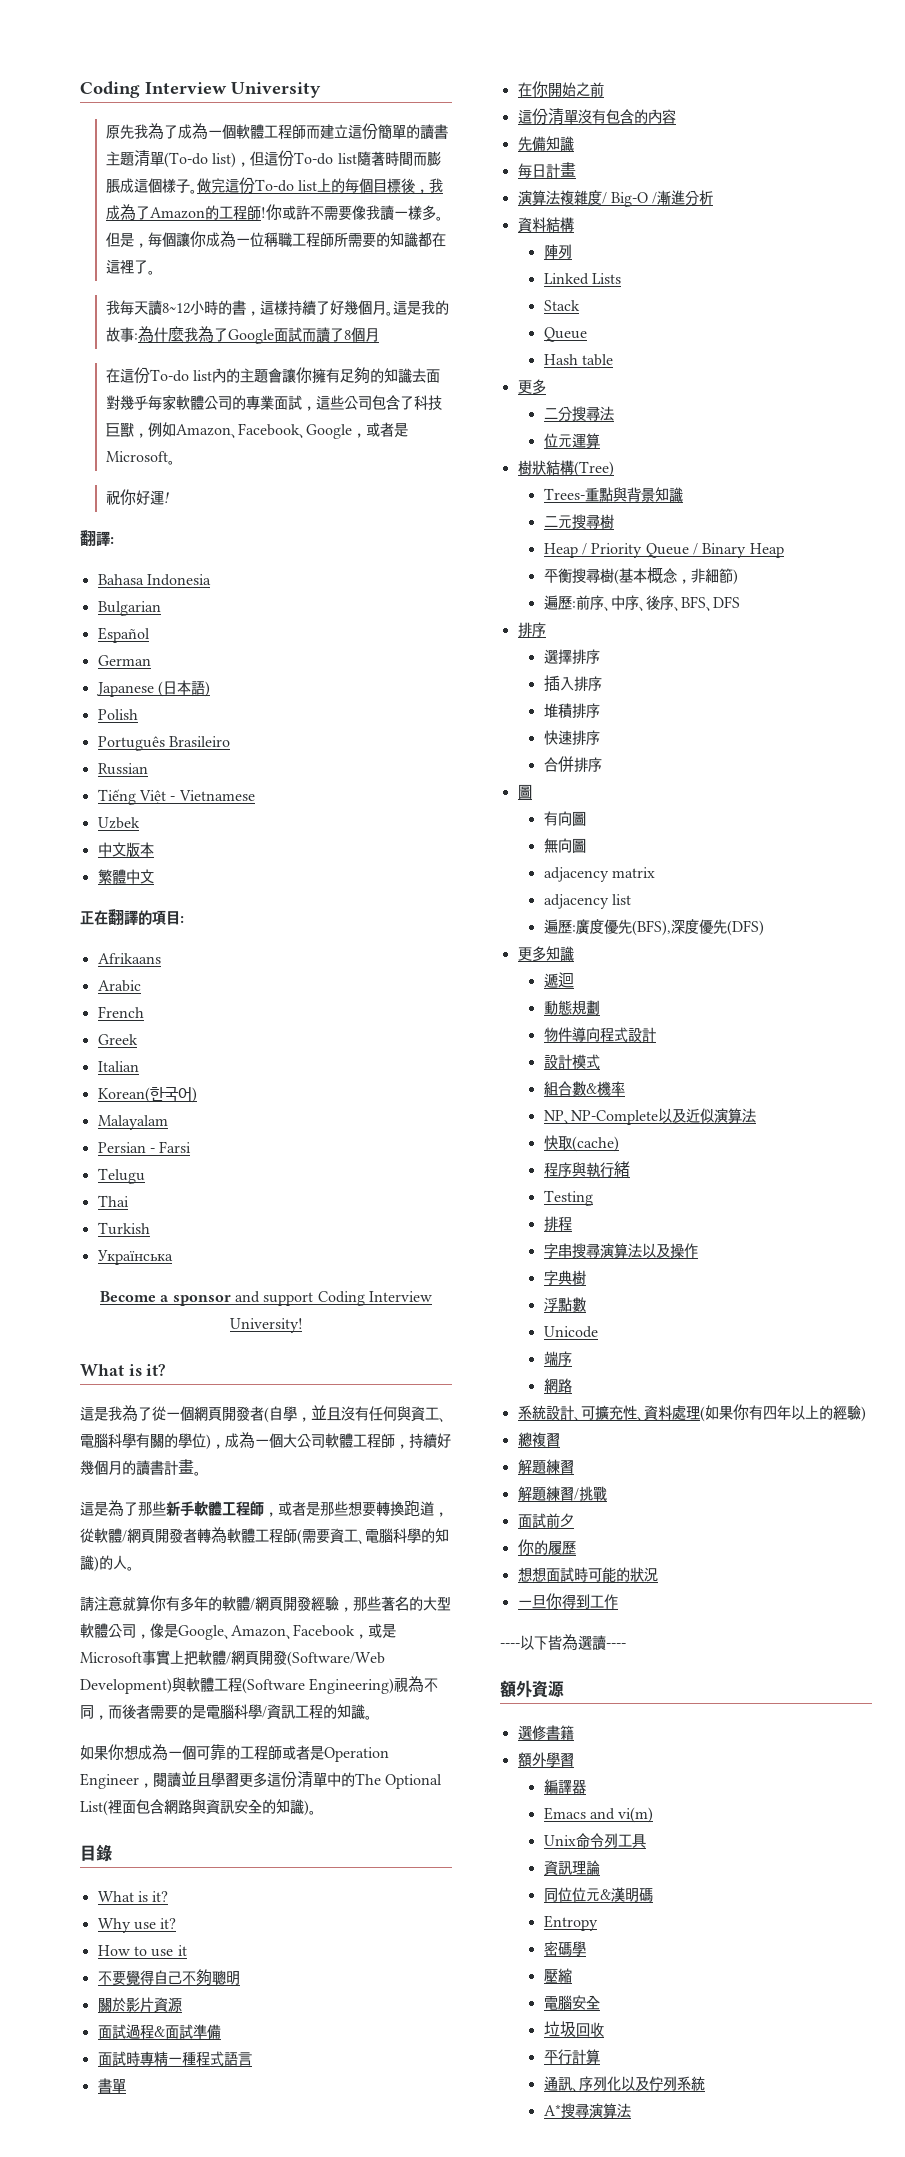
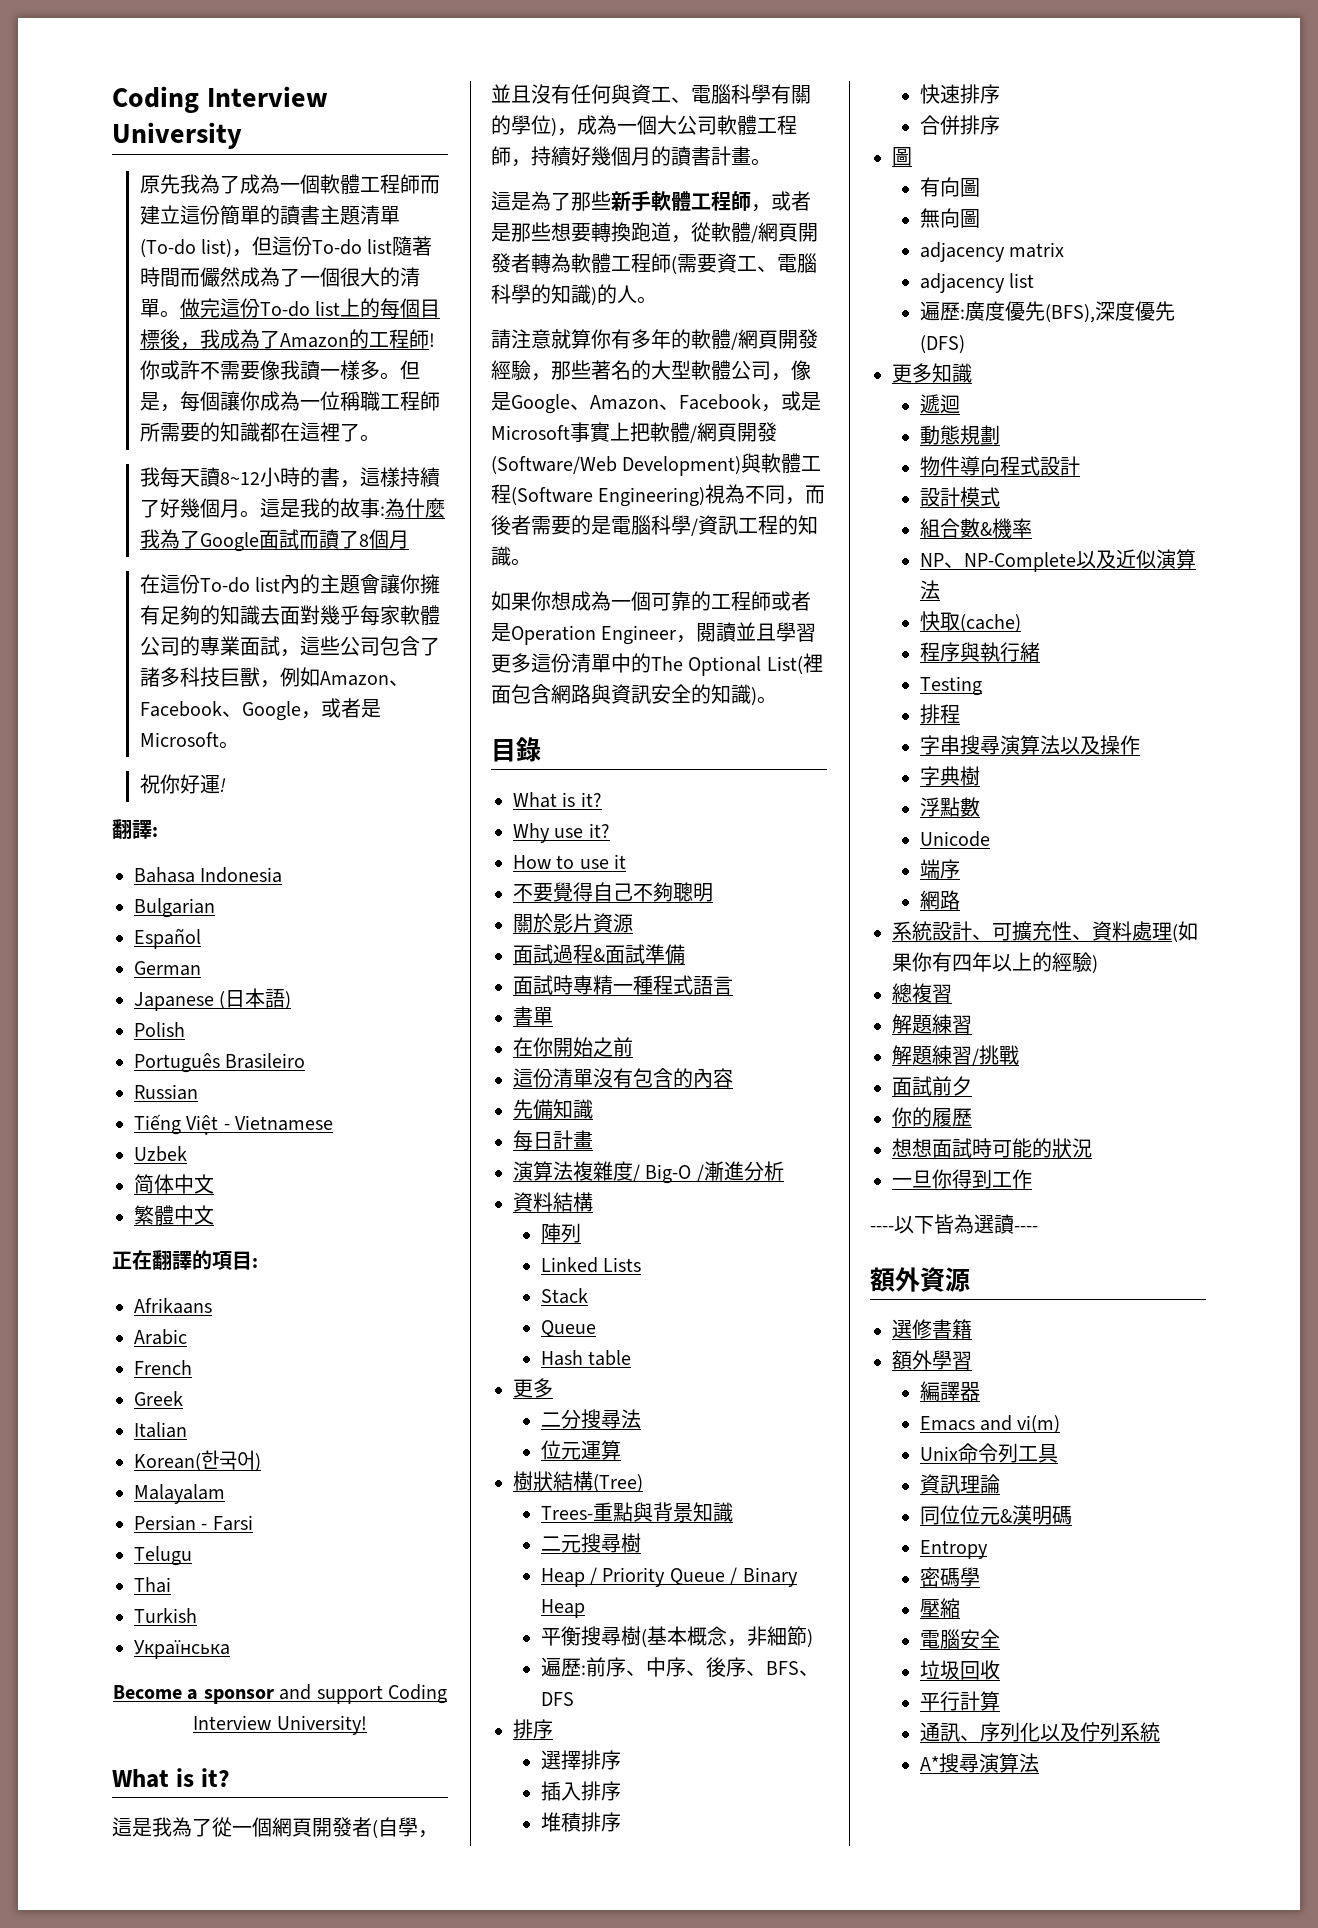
[426,151,441,166] [106,178,191,193] 膨脹成這個樣子 -> [199,267,420,287] [139,299,160,318] 儼然成為了一個很大的清單
(415, 403) none -> [139,667,180,687] 諸多
[97,842,154,857] 中文版本 -> [134,1174,214,1194] 简体中文

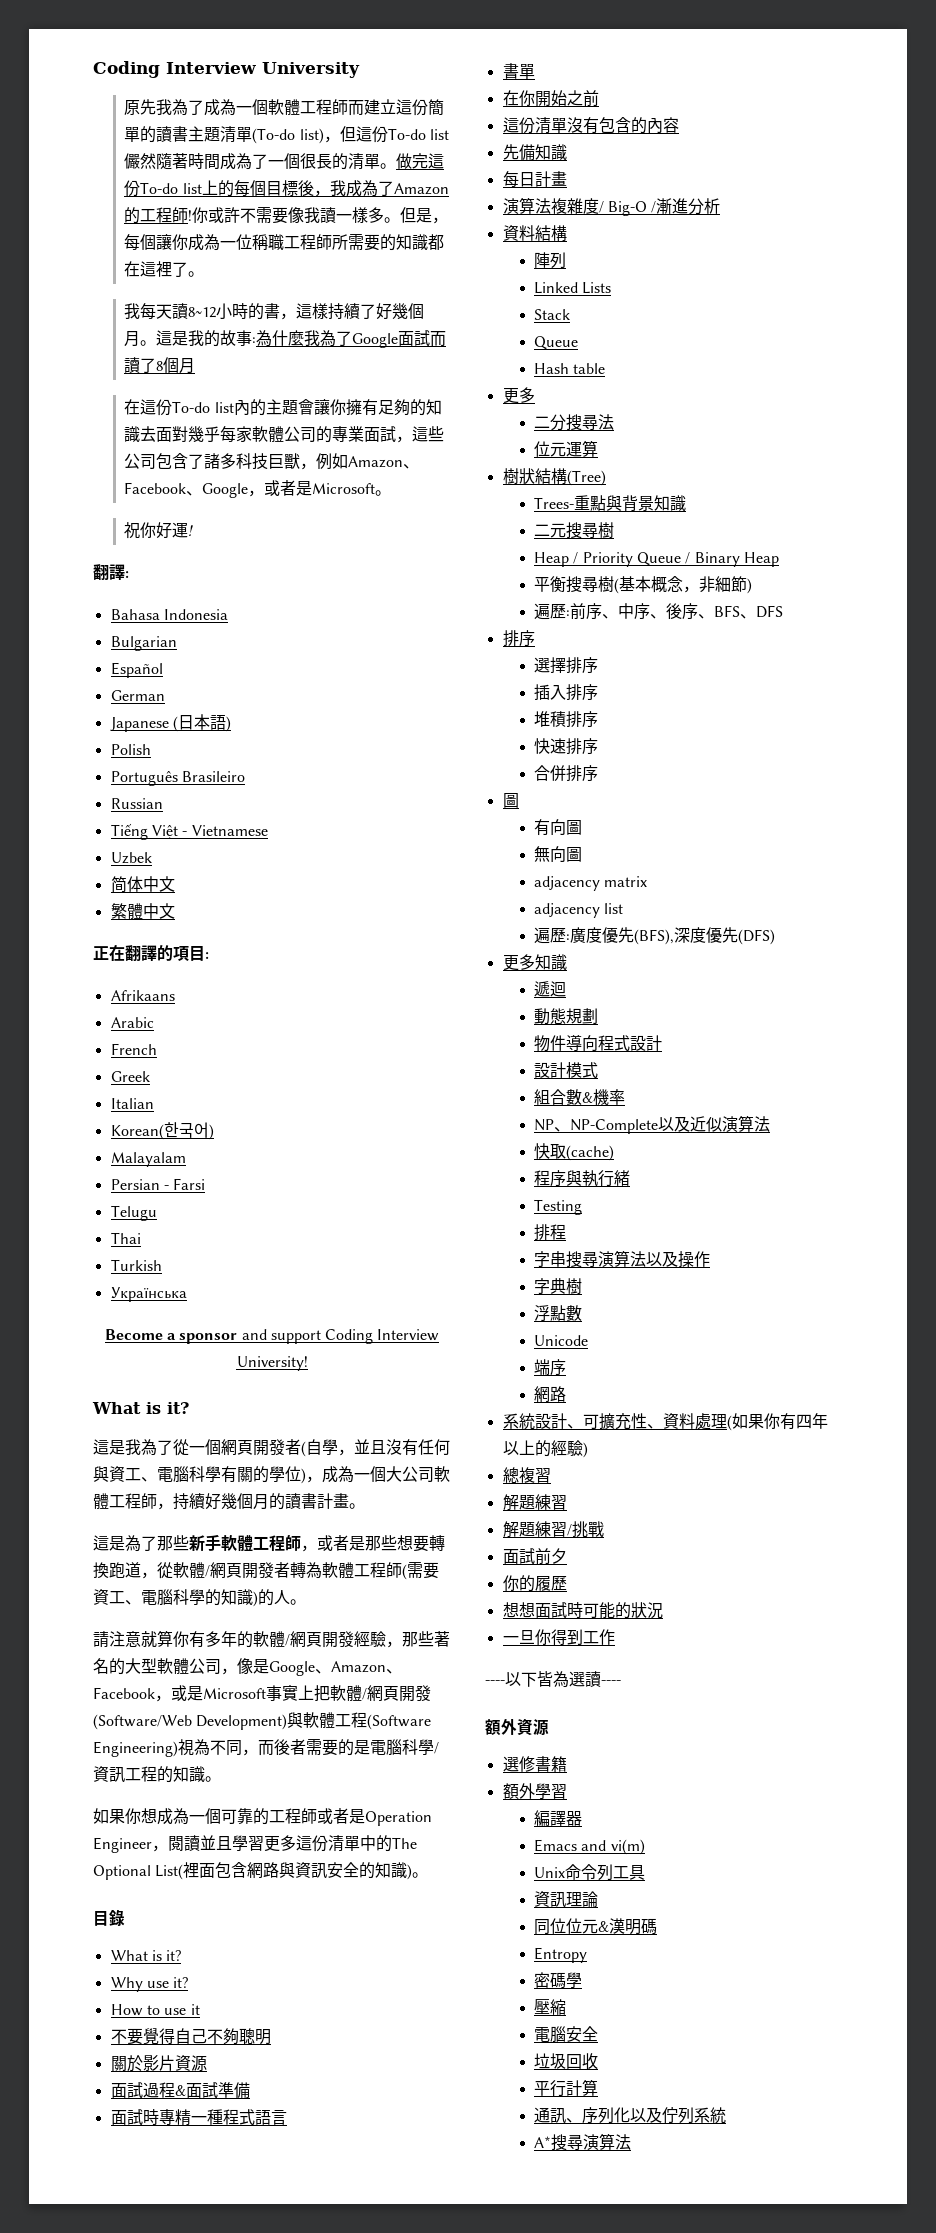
(393, 246) none -> [124,153,157,169] 儼然
[179,267,240,287] 而儼然 -> (221, 162) none
[359,267,380,287] 大 -> [316,153,333,169] 長

